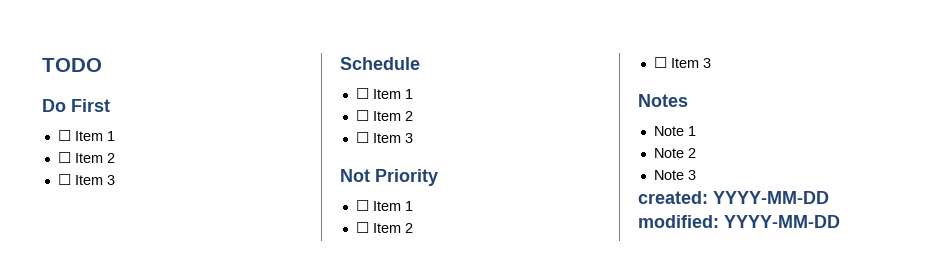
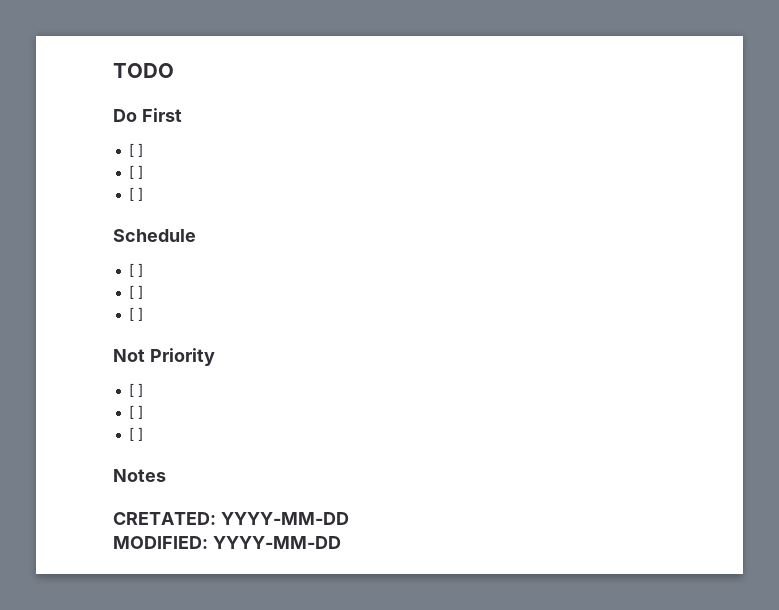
[57,130,115,141] [57,152,115,163] [57,174,115,185] [340,57,420,70] [355,88,413,99] [355,110,413,121] [355,132,413,143] [340,169,438,186] [355,200,413,211] [355,222,413,233] [653,57,711,68] [638,94,688,107] [653,126,696,136] [653,148,696,158] [653,170,696,180] [638,191,829,204] [638,215,719,228] ☐ Item 1 // ☐ Item 2 // ☐ Item 3 // Schedule // ☐ Item 1 // ☐ Item 2 // ☐ Item 3 // Not Priority // ☐ Item 1 // ☐ Item 2 // ☐ Item 3 // Notes // Note 1 // Note 2 // Note 3 // created: YYYY-MM-DD modified: -> [128,143,143,157] [128,165,143,179] [128,187,143,201] [113,229,196,242] [128,263,143,277] [128,285,143,299] [128,307,143,321] [113,348,215,366] [128,383,143,397] [128,405,143,419] [128,427,143,441] [113,469,166,482] [113,512,349,525] [113,536,208,549] [ ] // [ ] // [ ] // Schedule // [ ] // [ ] // [ ] // Not Priority // [ ] // [ ] // [ ] // Notes // CRETATED: YYYY-MM-DD // MODIFIED:

